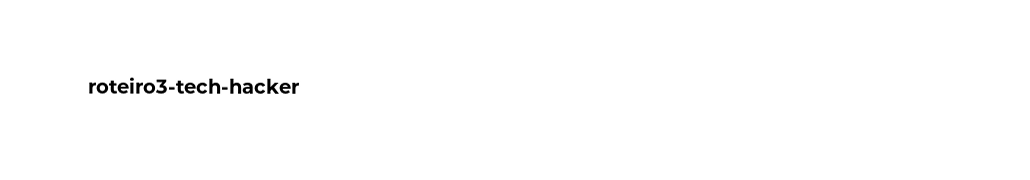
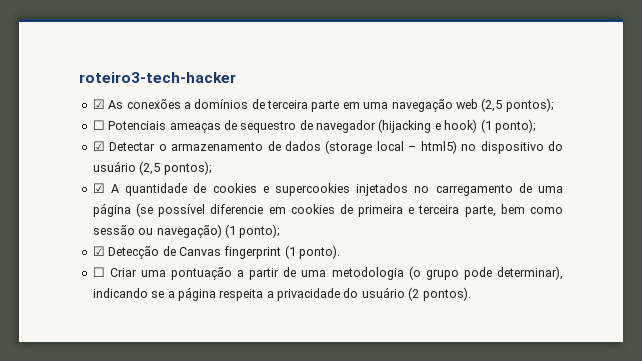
(300, 85) none -> [92,98,554,112] [92,119,536,133] [92,140,563,154] [92,161,212,175] [92,183,563,196] [92,203,563,217] [92,224,281,238] [92,245,340,259] [92,266,563,280] [92,287,471,301] // ☑ As conexões a domínios de terceira parte em uma navegação web (2,5 pontos); // ☐ Potenciais ameaças de sequestro de navegador (hijacking e hook) (1 ponto); // ☑ Detectar o armazenamento de dados (storage local – html5) no dispositivo do usuário (2,5 pontos); // ☑ A quantidade de cookies e supercookies injetados no carregamento de uma página (se possível diferencie em cookies de primeira e terceira parte, bem como sessão ou navegação) (1 ponto); // ☑ Detecção de Canvas fingerprint (1 ponto). // ☐ Criar uma pontuação a partir de uma metodologia (o grupo pode determinar), indicando se a página respeita a privacidade do usuário (2 pontos).

